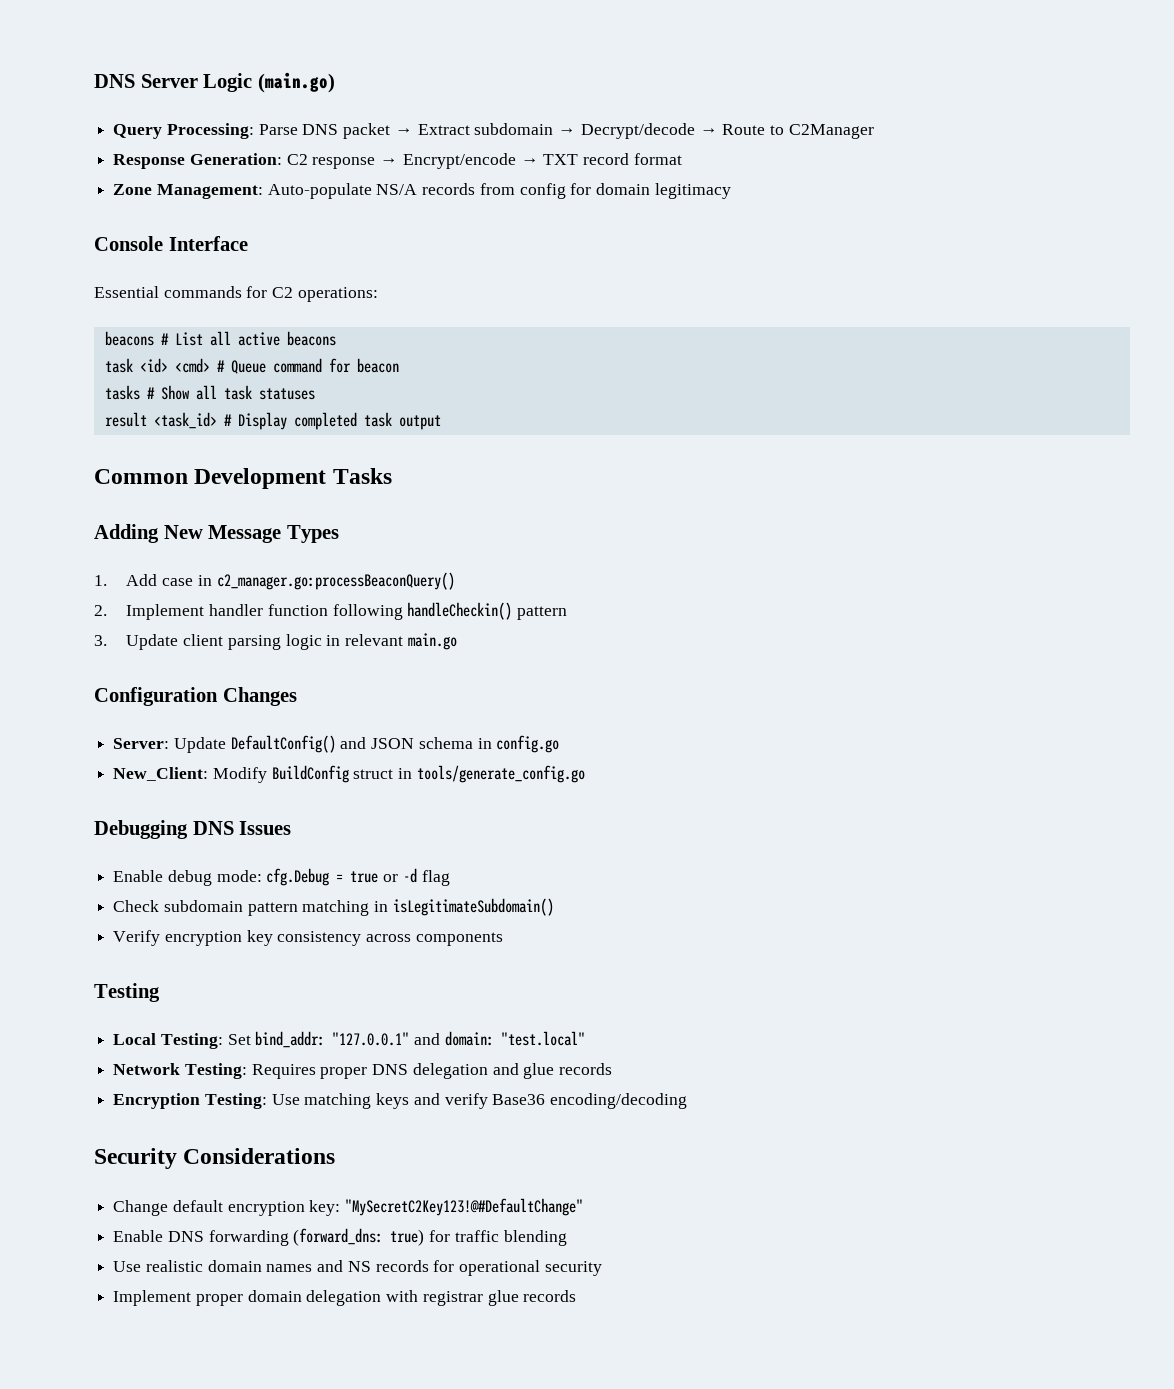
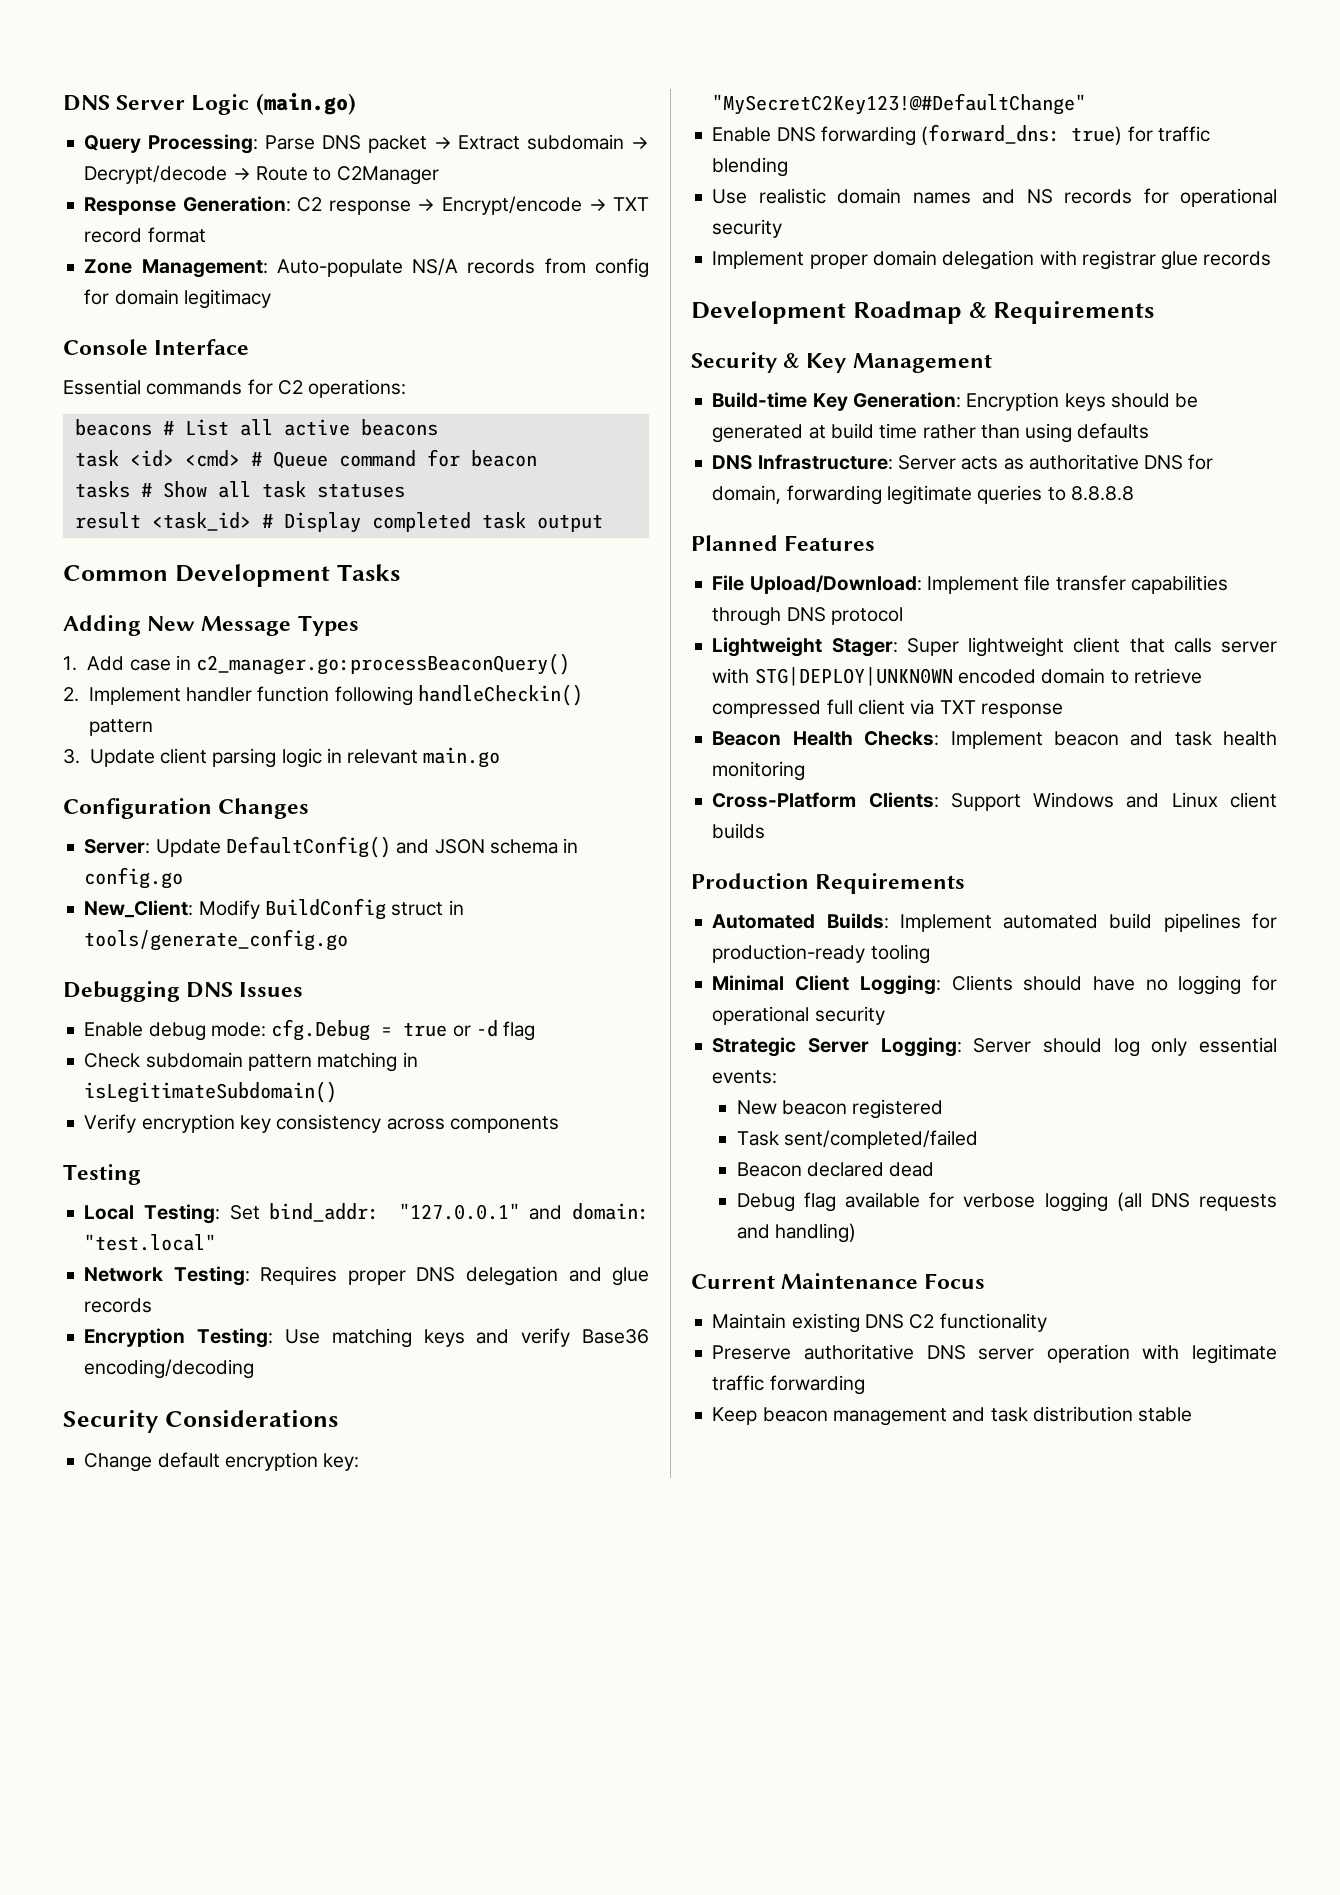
(577, 1296) none -> [691,301,1155,324] [691,352,992,373] [712,392,1199,411] [712,423,1150,443] [712,454,1214,470] [712,485,1134,505] [691,535,876,551] [712,575,1228,594] [712,607,903,626] [712,637,1277,657] [712,667,1202,686] [712,699,1063,718] [712,731,1277,749] [712,761,806,781] [712,792,1277,811] [712,823,766,839] [691,873,966,894] [712,913,1277,932] [712,944,930,964] [712,975,1277,995] [712,1006,885,1025] [712,1037,1277,1057] [712,1070,778,1084] [736,1099,944,1119] [736,1130,979,1149] [736,1162,935,1177] [736,1192,1277,1212] [736,1223,857,1243] [691,1273,986,1289] [712,1313,1047,1333] [712,1344,1277,1364] [712,1375,865,1395] [712,1406,1193,1426] // Development Roadmap & Requirements // Security & Key Management // Build-time Key Generation: Encryption keys should be generated at build time rather than using defaults // DNS Infrastructure: Server acts as authoritative DNS for domain, forwarding legitimate queries to 8.8.8.8 // Planned Features // File Upload/Download: Implement file transfer capabilities through DNS protocol // Lightweight Stager: Super lightweight client that calls server with STG|DEPLOY|UNKN0WN encoded domain to retrieve compressed full client via TXT response // Beacon Health Checks: Implement beacon and task health monitoring // Cross-Platform Clients: Support Windows and Linux client builds // Production Requirements // Automated Builds: Implement automated build pipelines for production-ready tooling // Minimal Client Logging: Clients should have no logging for operational security // Strategic Server Logging: Server should log only essential events: // New beacon registered // Task sent/completed/failed // Beacon declared dead // Debug flag available for verbose logging (all DNS requests and handling) // Current Maintenance Focus // Maintain existing DNS C2 functionality // Preserve authoritative DNS server operation with legitimate traffic forwarding // Keep beacon management and task distribution stable

